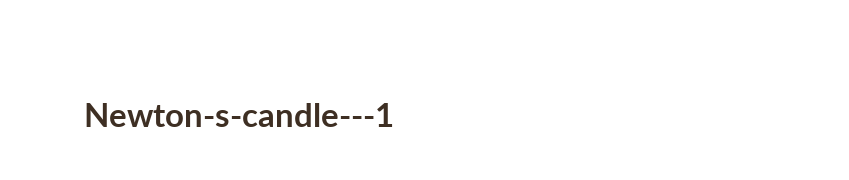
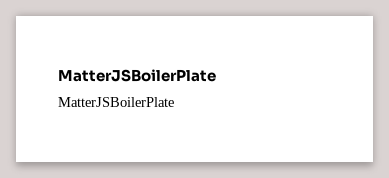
[84,103,394,127] Newton-s-candle---1 -> [58,69,216,82] [58,97,174,107] MatterJSBoilerPlate // MatterJSBoilerPlate

